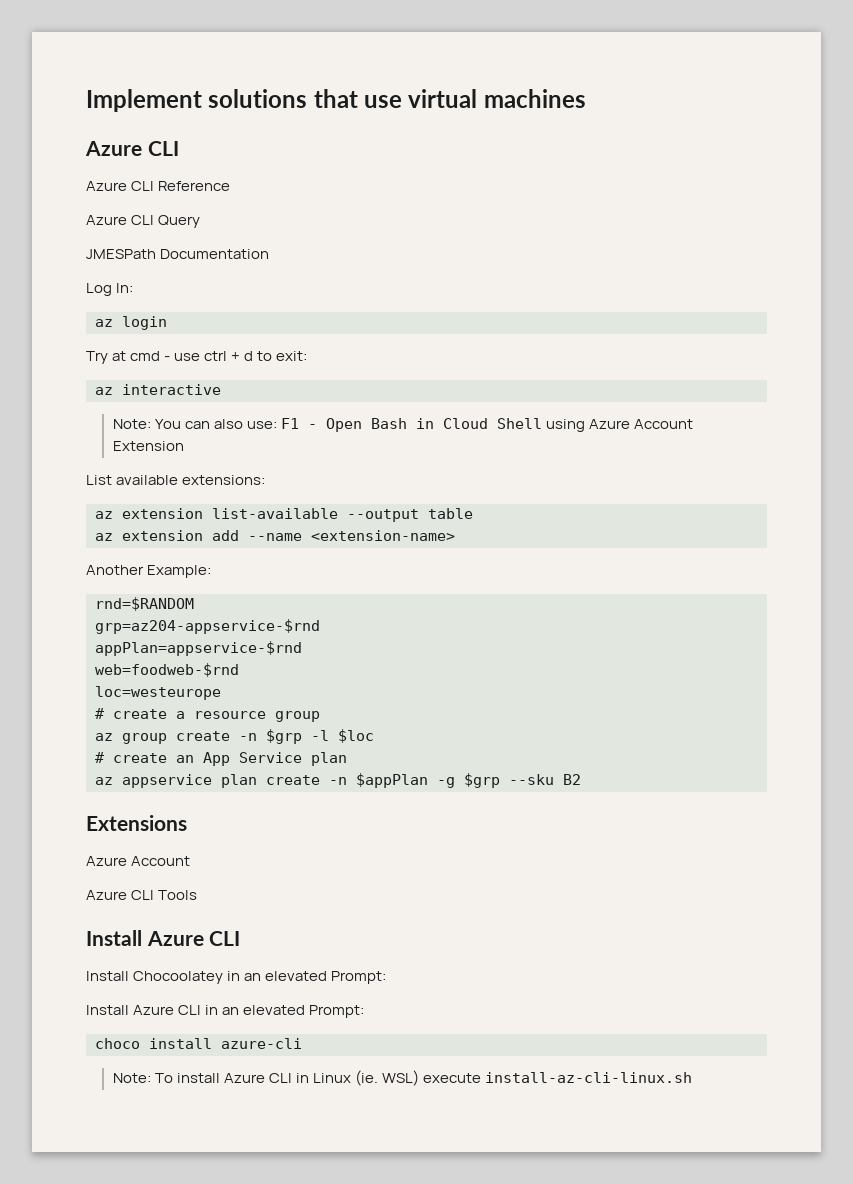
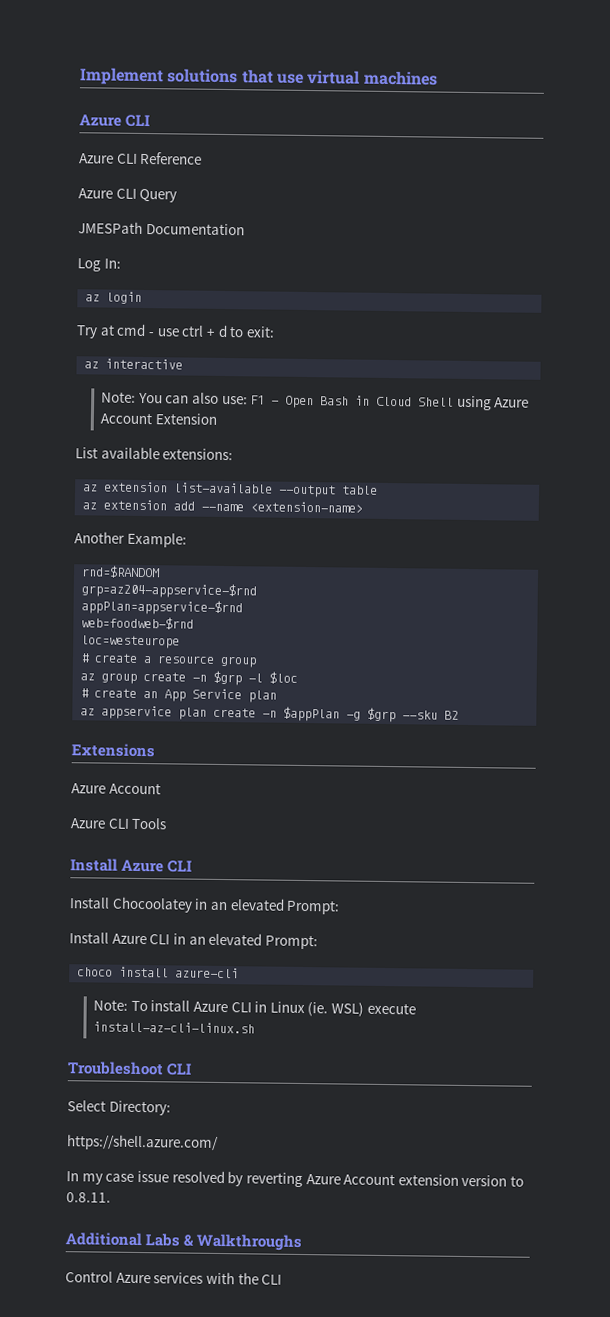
(693, 1077) none -> [67,1061,193,1076] [67,1100,171,1116] [66,1134,219,1151] [66,1170,525,1188] [66,1192,111,1203] [65,1232,303,1252] [65,1271,283,1285] // Troubleshoot CLI // Select Directory: // https://shell.azure.com/ // In my case issue resolved by reverting Azure Account extension version to 0.8.11. // Additional Labs & Walkthroughs // Control Azure services with the CLI

